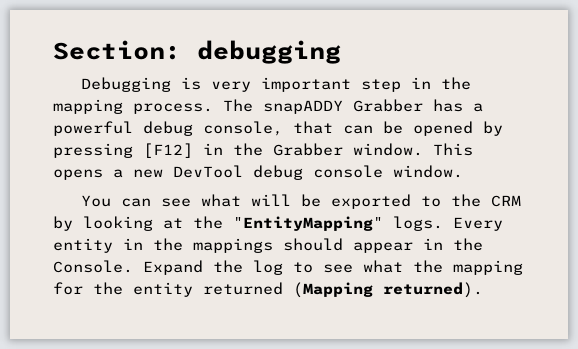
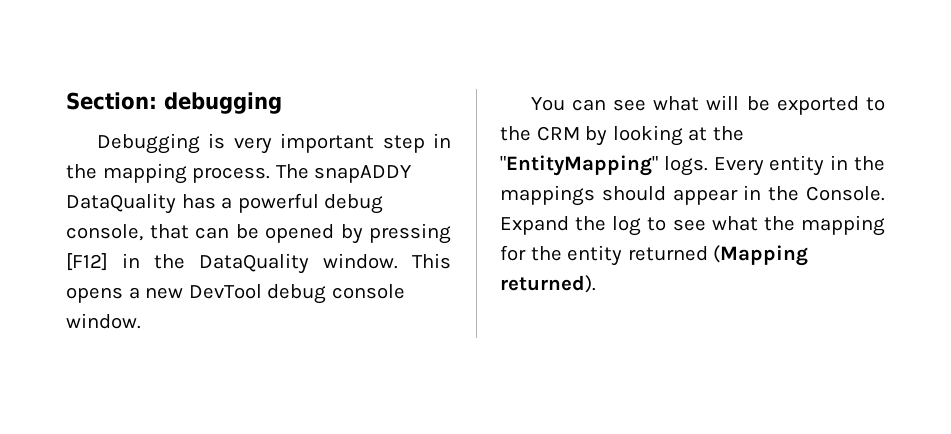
[353,99,423,112] Grabber -> [66,193,176,214] DataQuality
[273,143,343,156] Grabber -> [199,253,309,274] DataQuality

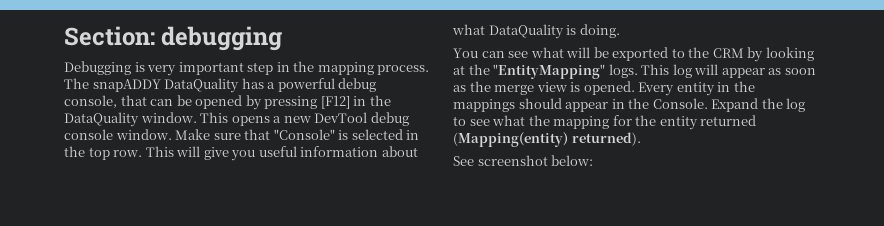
(141, 321) none -> [175,129,420,140] [64,146,418,161] [452,24,620,39] Make sure that "Console" is selected in the top row. This will give you useful information about what DataQuality is doing.
(708, 166) none -> [641,64,816,78] [453,81,635,95] This log will appear as soon as the merge view is opened.
[713,245,809,266] (Mapping -> [453,132,568,147] (Mapping(entity)
(596, 284) none -> [453,155,594,166] // See screenshot below:

